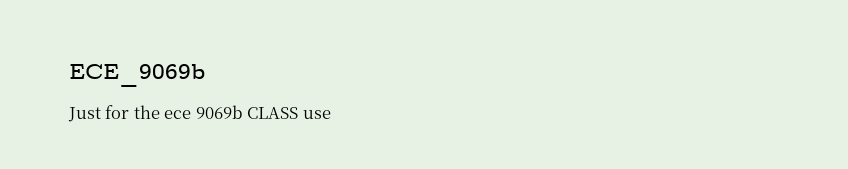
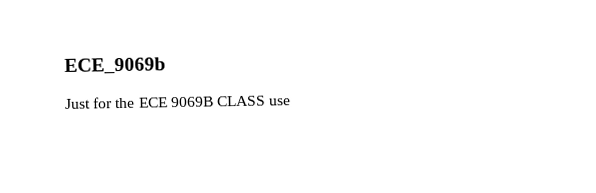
[164,105,243,119] ece 9069b -> [137,96,214,108] ECE 9069B

